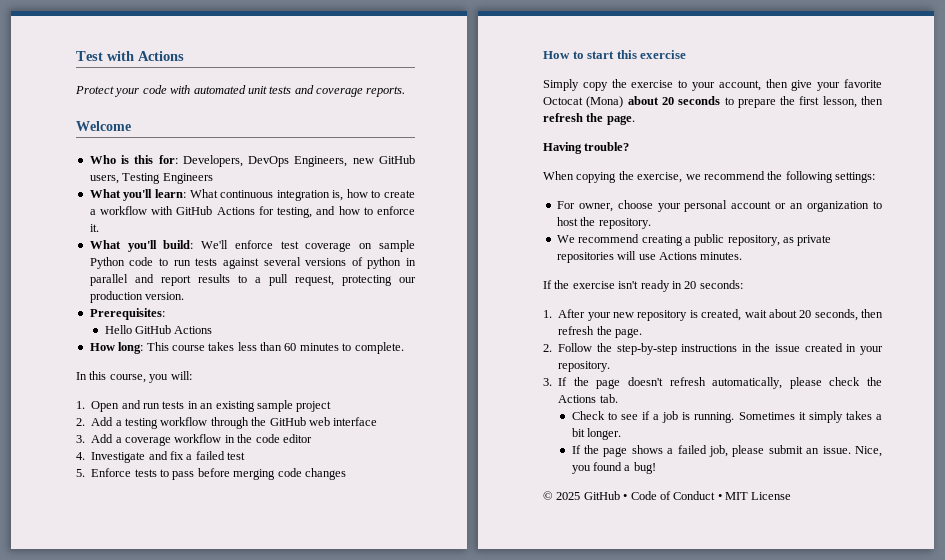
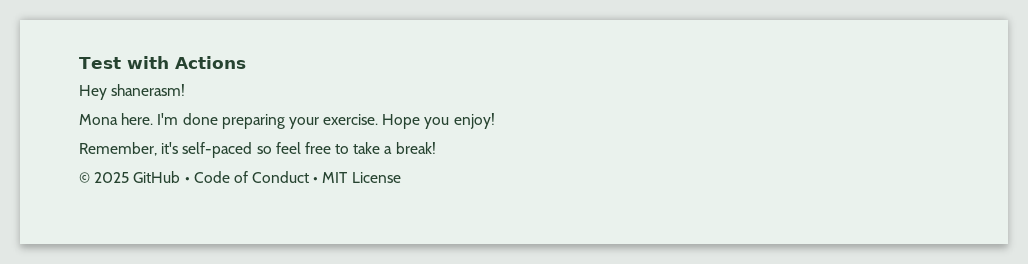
[75,85,406,97] [76,121,131,131] [89,155,415,167] [89,173,213,184] [89,189,415,201] [89,206,415,218] [89,224,99,232] [89,240,415,252] [89,257,416,269] [89,274,416,286] [89,291,185,303] [89,308,165,320] [104,325,213,334] [89,342,404,354] [76,371,192,383] [76,400,332,412] [76,417,378,429] [76,434,312,446] [76,451,246,463] [76,468,346,480] [543,50,687,59] [543,79,882,91] [543,96,883,108] [543,113,635,125] [543,142,630,154] [543,171,875,183] [556,200,882,212] [556,217,651,229] [556,234,832,246] [556,251,743,263] [543,280,743,292] [543,309,883,321] [558,326,642,338] [543,343,883,355] [558,361,611,372] [543,377,882,389] [558,394,618,403] [571,411,882,423] [571,428,621,440] [571,445,882,457] [571,462,656,474] Protect your code with automated unit tests and coverage reports. // Welcome // Who is this for: Developers, DevOps Engineers, new GitHub users, Testing Engineers // What you'll learn: What continuous integration is, how to create a workflow with GitHub Actions for testing, and how to enforce it. // What you'll build: We'll enforce test coverage on sample Python code to run tests against several versions of python in parallel and report results to a pull request, protecting our production version. // Prerequisites: // Hello GitHub Actions // How long: This course takes less than 60 minutes to complete. // In this course, you will: // 1. Open and run tests in an existing sample project // 2. Add a testing workflow through the GitHub web interface // 3. Add a coverage workflow in the code editor // 4. Investigate and fix a failed test // 5. Enforce tests to pass before merging code changes // How to start this exercise // Simply copy the exercise to your account, then give your favorite Octocat (Mona) about 20 seconds to prepare the first lesson, then refresh the page. // Having trouble? // When copying the exercise, we recommend the following settings: // For owner, choose your personal account or an organization to host the repository. // We recommend creating a public repository, as private repositories will use Actions minutes. // If the exercise isn't ready in 20 seconds: // 1. After your new repository is created, wait about 20 seconds, then refresh the page. // 2. Follow the step-by-step instructions in the issue created in your repository. // 3. If the page doesn't refresh automatically, please check the Actions tab. // Check to see if a job is running. Sometimes it simply takes a bit longer. // If the page shows a failed job, please submit an issue. Nice, you found a bug! -> [79,84,186,100] [79,113,495,129] [79,142,436,158] Hey shanerasm! // Mona here. I'm done preparing your exercise. Hope you enjoy! // Remember, it's self-paced so feel free to take a break!

